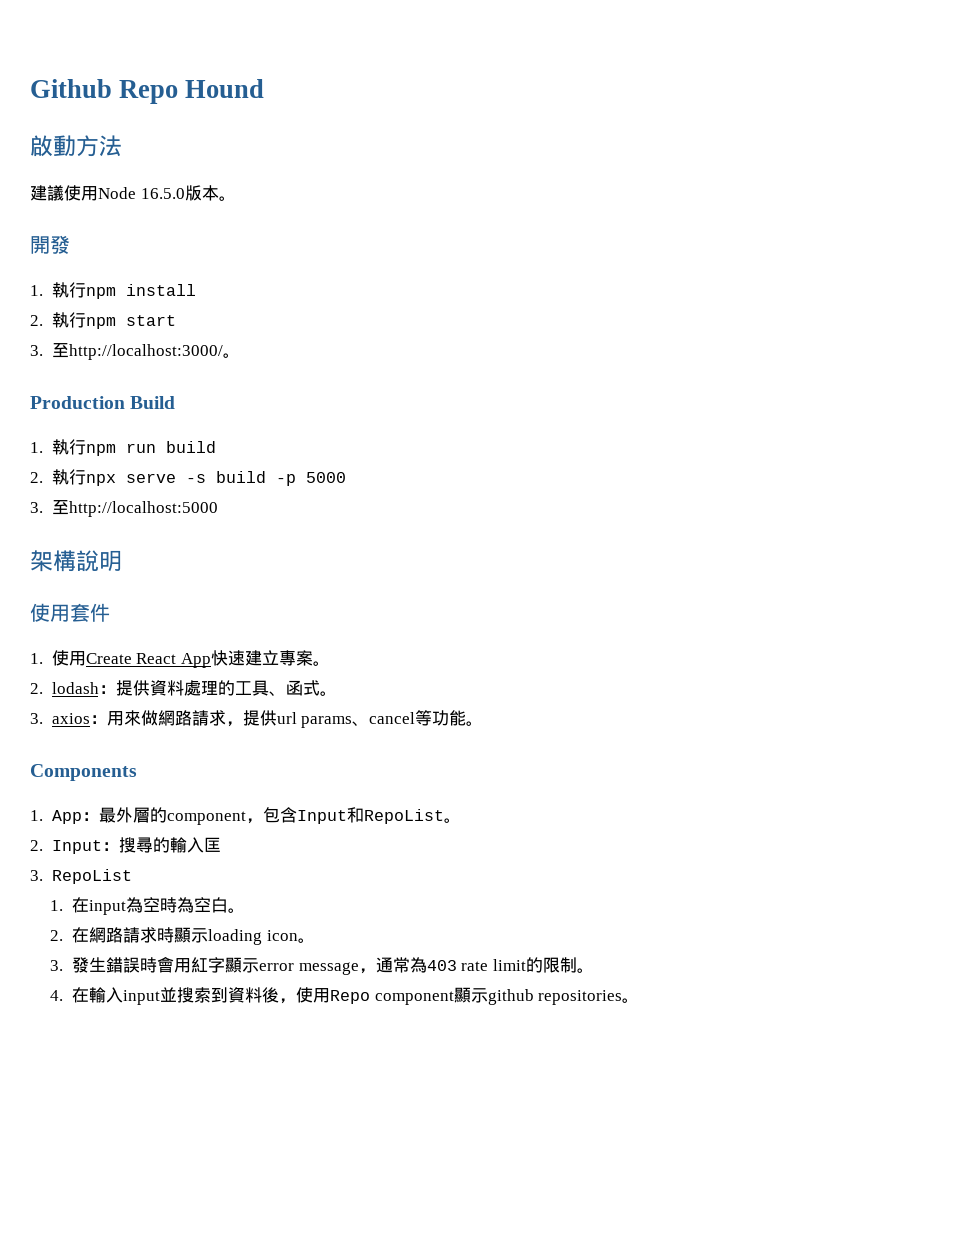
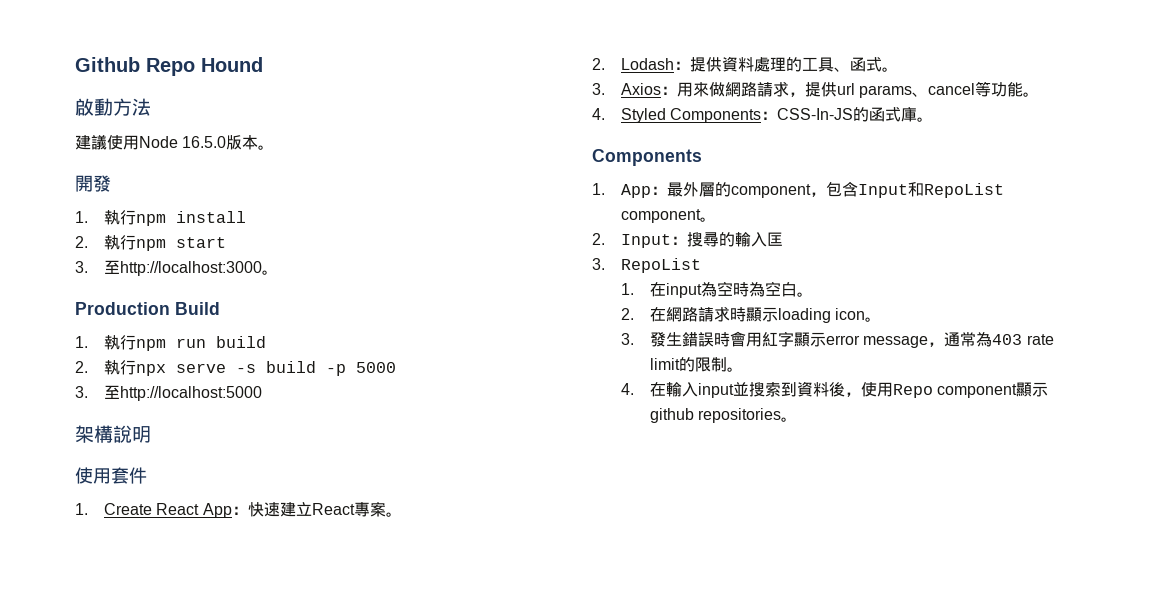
[68,344,223,360] http://localhost:3000/ -> [119,261,262,276] http://localhost:3000
[51,650,86,666] 使用 -> (88, 509) none
(211, 660) none -> [231,506,248,515] ：
(279, 657) none -> [311,503,355,515] React
[51,682,99,694] lodash -> [620,58,674,70] Lodash
[51,713,90,724] axios -> [620,83,661,95] Axios
(484, 723) none -> [592,107,934,123] // 4. Styled Components：CSS-In-JS的函式庫。
(444, 816) none -> [620,209,701,223] component

